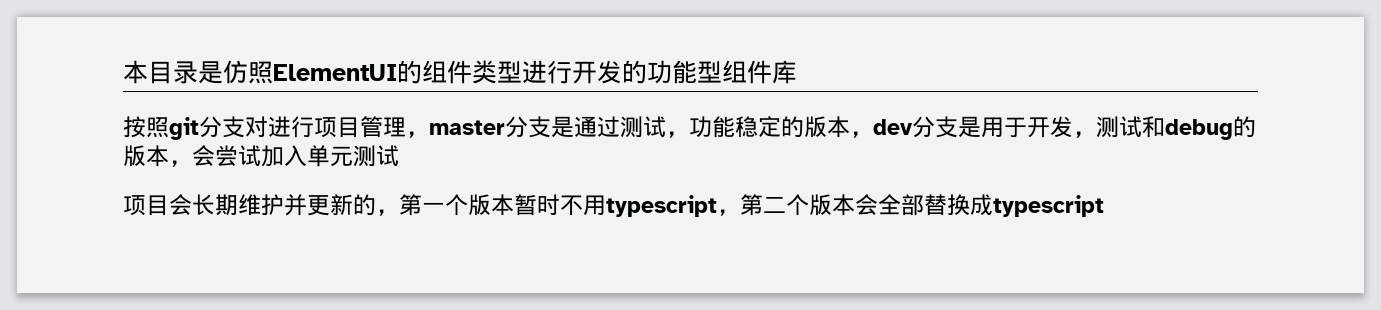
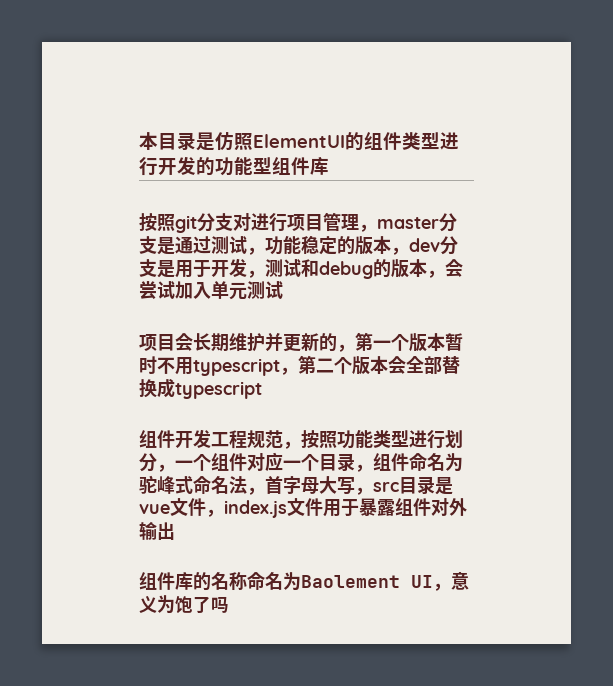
(1104, 206) none -> [139,429,463,449] [139,452,463,472] [139,475,453,495] [139,498,467,518] [139,521,175,540] [139,572,469,591] [139,595,229,614] // 组件开发工程规范，按照功能类型进行划分，一个组件对应一个目录，组件命名为驼峰式命名法，首字母大写，src目录是vue文件，index.js文件用于暴露组件对外输出 // 组件库的名称命名为Baolement UI，意义为饱了吗

